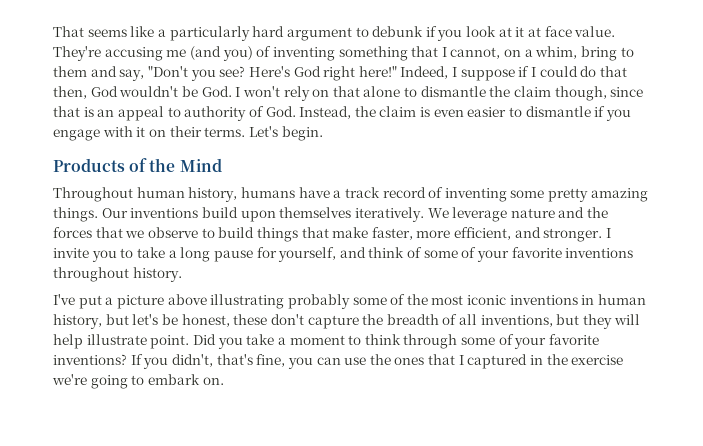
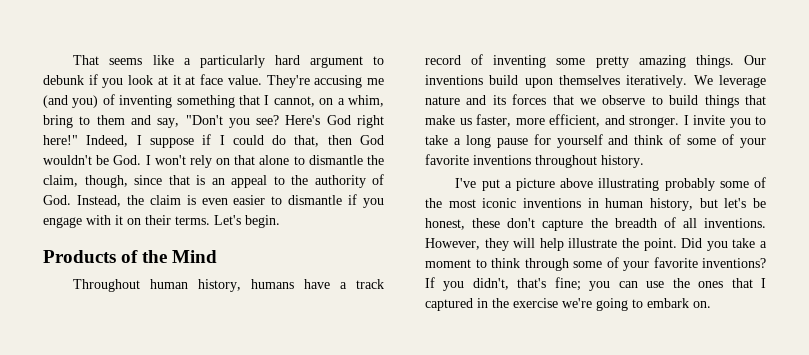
[599,66,627,77] [53,86,87,99] that then, -> [294,135,352,147] that, then
[514,86,552,97] claim -> [43,175,78,187] claim,
(181, 112) none -> [291,175,308,185] the
[587,207,609,218] the -> [492,95,506,105] its
(369, 232) none -> [459,118,472,125] us
[278,247,337,262] yourself, -> [556,134,603,148] yourself
[480,314,580,327] inventions, but -> [704,218,766,228] [425,238,480,250] inventions. However,
(147, 339) none -> [622,238,639,248] the
[256,354,286,367] fine, -> [554,277,581,291] fine;

